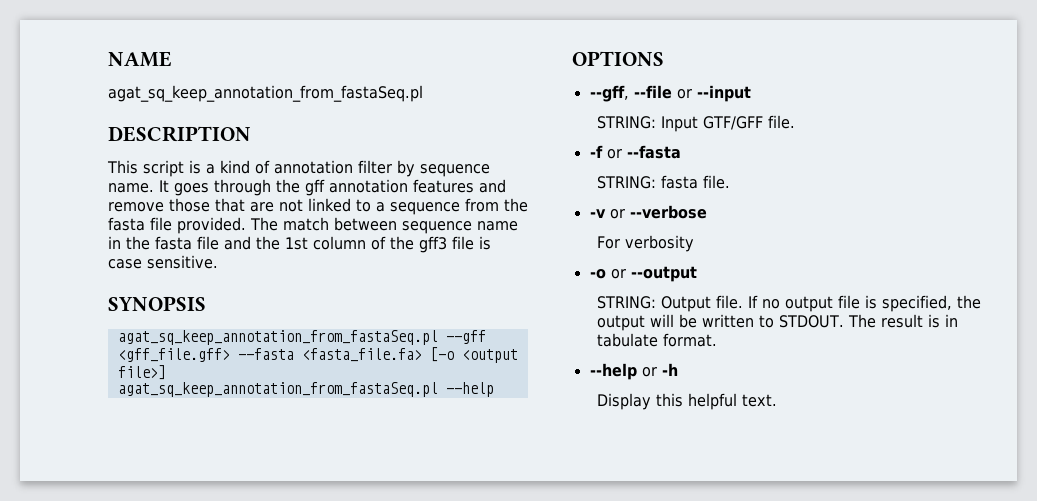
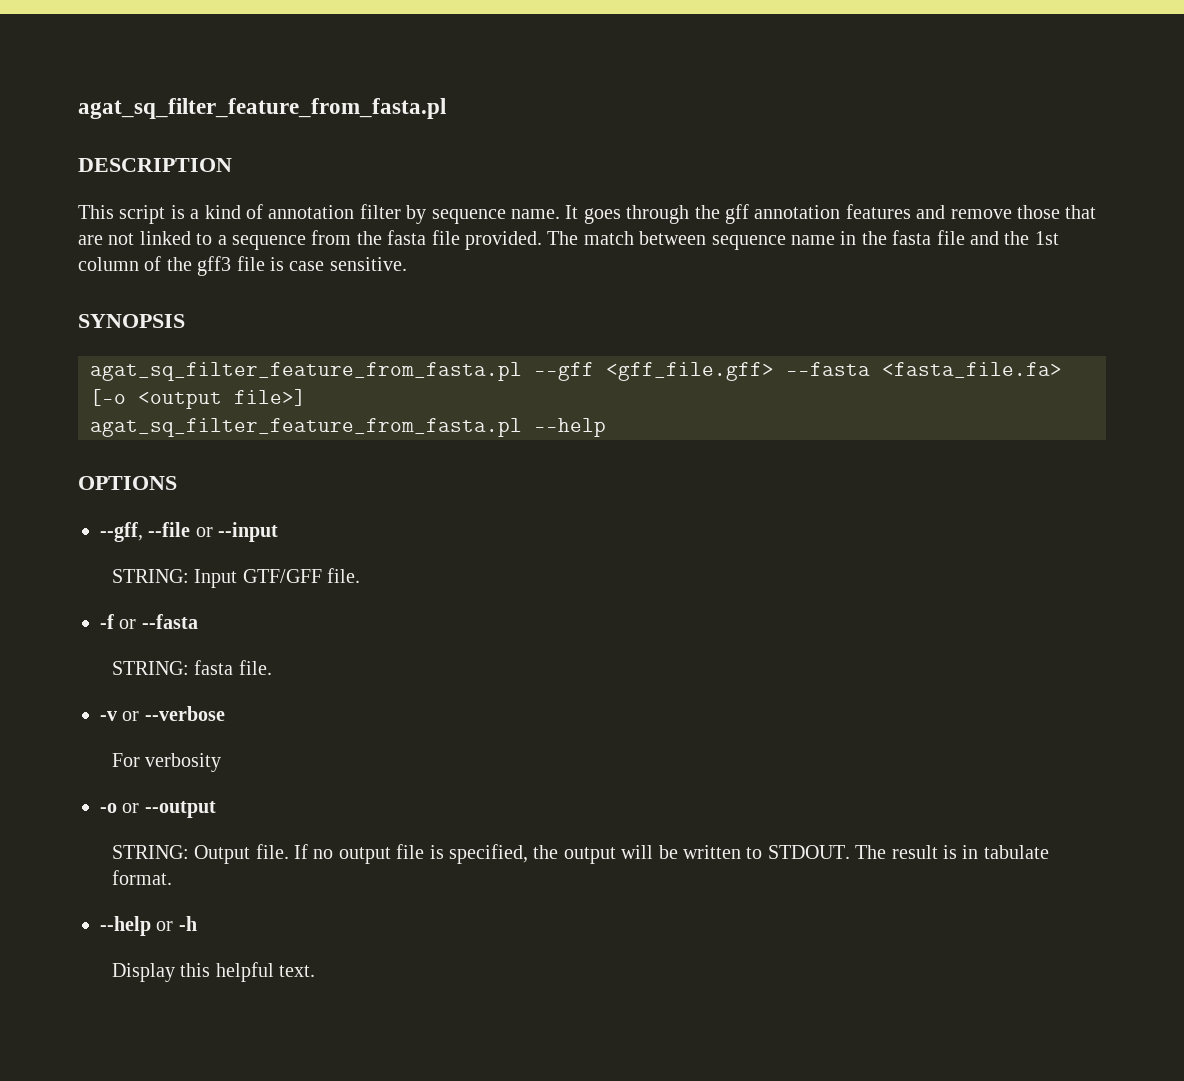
[108,51,172,67] [108,85,423,102] NAME // agat_sq_keep_annotation_from_fastaSeq.pl -> [78,98,446,119] agat_sq_filter_feature_from_fasta.pl
[117,330,438,345] agat_sq_keep_annotation_from_fastaSeq.pl -> [90,362,522,381] agat_sq_filter_feature_from_fasta.pl
[117,382,438,397] agat_sq_keep_annotation_from_fastaSeq.pl -> [90,418,522,437] agat_sq_filter_feature_from_fasta.pl

